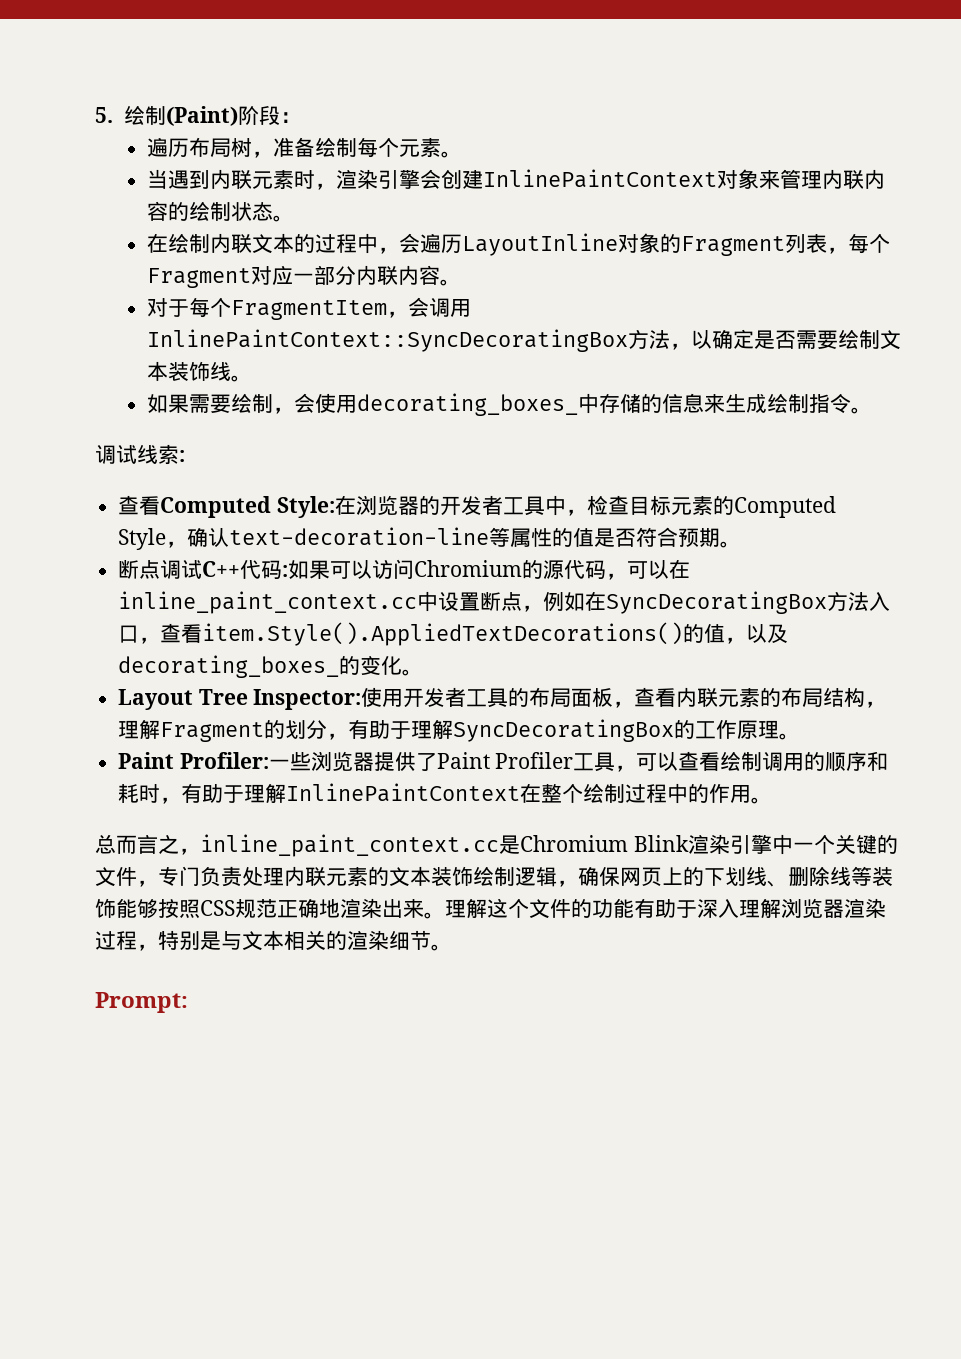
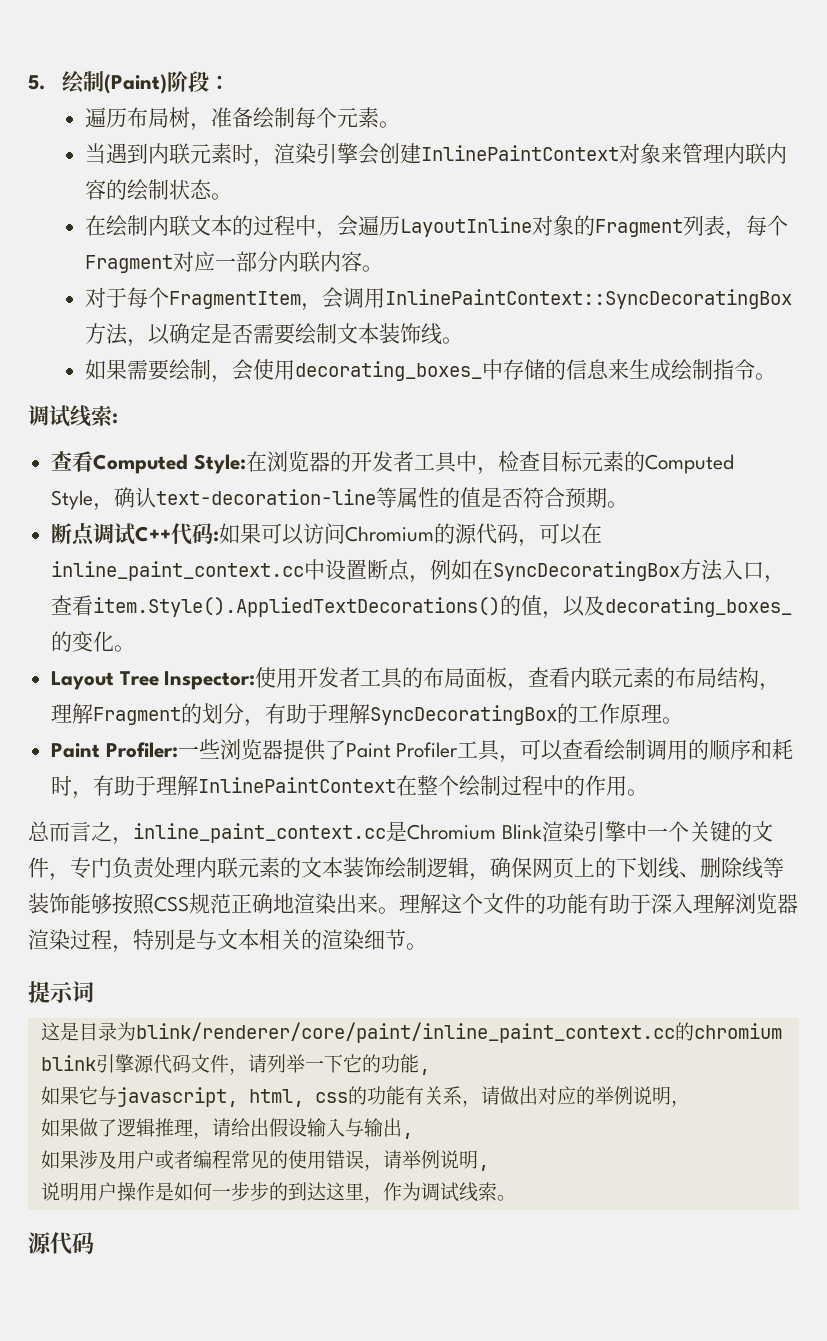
[95,992,188,1013] Prompt: -> [28,981,94,1003] [40,1022,782,1043] [40,1054,430,1075] [40,1086,690,1107] [40,1118,413,1139] [40,1150,489,1171] [40,1182,516,1203] [28,1232,94,1255] 提示词 // 这是目录为blink/renderer/core/paint/inline_paint_context.cc的chromium blink引擎源代码文件，请列举一下它的功能, // 如果它与javascript, html, css的功能有关系，请做出对应的举例说明， // 如果做了逻辑推理，请给出假设输入与输出, // 如果涉及用户或者编程常见的使用错误，请举例说明, // 说明用户操作是如何一步步的到达这里，作为调试线索。 // 源代码

